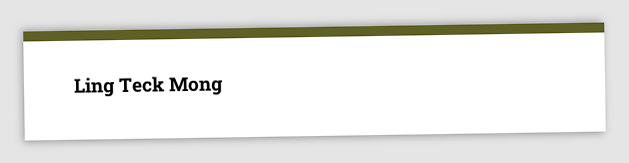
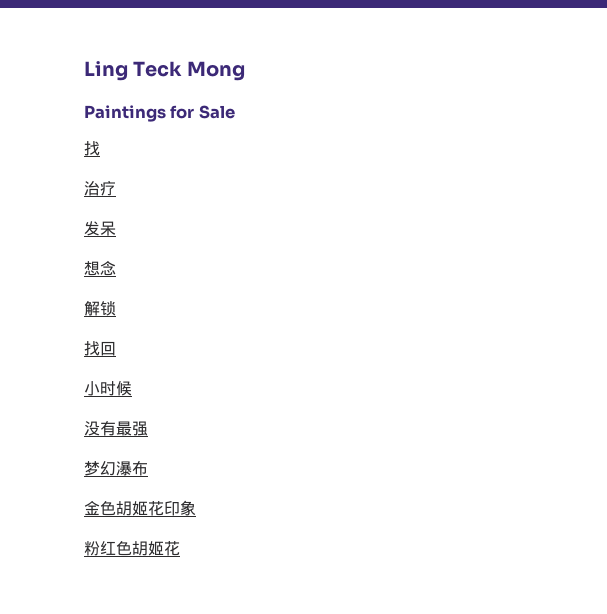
(224, 86) none -> [84,105,235,122] [84,141,100,156] [84,180,116,196] [84,221,116,236] [84,260,116,276] [84,301,116,316] [84,341,116,356] [84,380,132,396] [84,421,148,436] [84,460,148,476] [84,500,196,516] [84,541,180,556] // Paintings for Sale // 找 // 治疗 // 发呆 // 想念 // 解锁 // 找回 // 小时候 // 没有最强 // 梦幻瀑布 // 金色胡姬花印象 // 粉红色胡姬花

